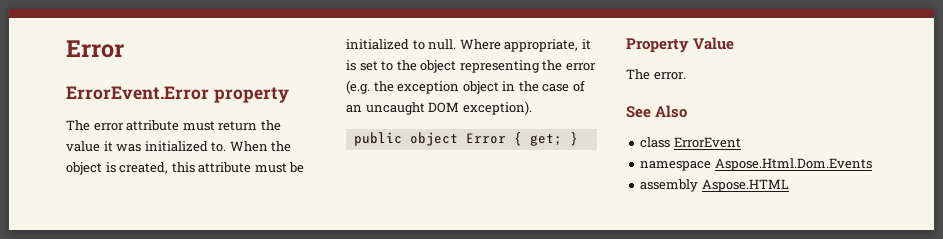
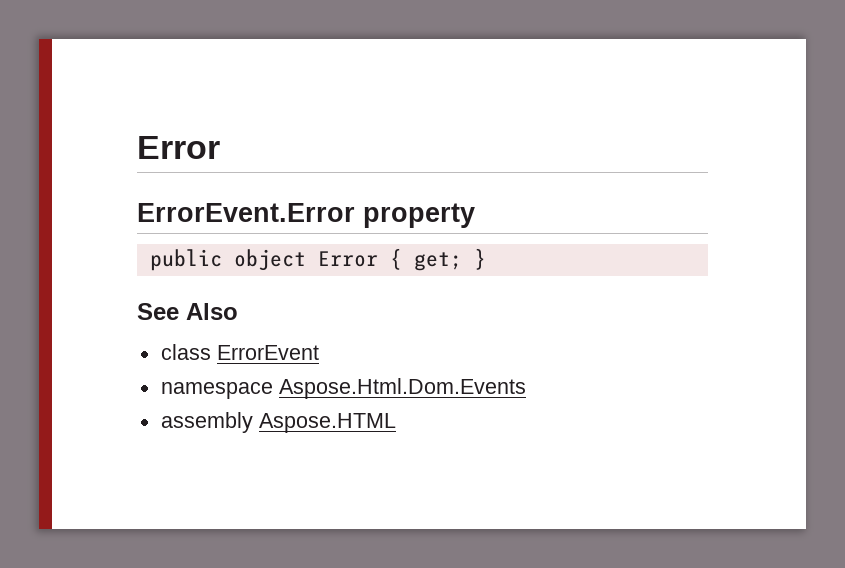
[66,120,281,131] [66,141,292,152] [66,162,305,175] [346,39,591,52] [346,60,596,73] [346,80,585,94] [346,101,532,115] // The error attribute must return the value it was initialized to. When the object is created, this attribute must be initialized to null. Where appropriate, it is set to the object representing the error (e.g. the exception object in the case of an uncaught DOM exception). -> (475, 215) none
[626,37,735,53] [626,69,686,80] // Property Value // The error. -> (486, 259) none

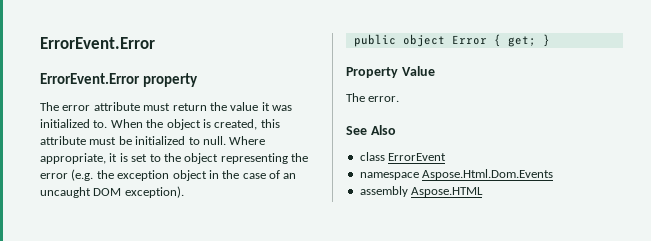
[137,136,220,159] Error -> [40,37,155,49] ErrorEvent.Error
(475, 215) none -> [40,102,292,111] [40,119,280,130] [40,136,266,145] [40,153,308,164] [40,169,297,181] [40,186,184,198] // The error attribute must return the value it was initialized to. When the object is created, this attribute must be initialized to null. Where appropriate, it is set to the object representing the error (e.g. the exception object in the case of an uncaught DOM exception).
(486, 259) none -> [346,66,435,78] [346,93,400,102] // Property Value // The error.

